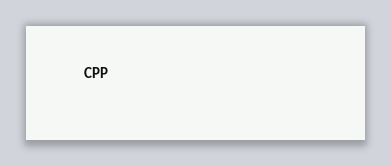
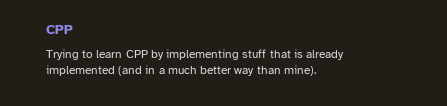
[84,67,108,78] CPP -> [46,25,73,34] [46,49,345,60] [46,65,316,76] CPP // Trying to learn CPP by implementing stuff that is already implemented (and in a much better way than mine).

